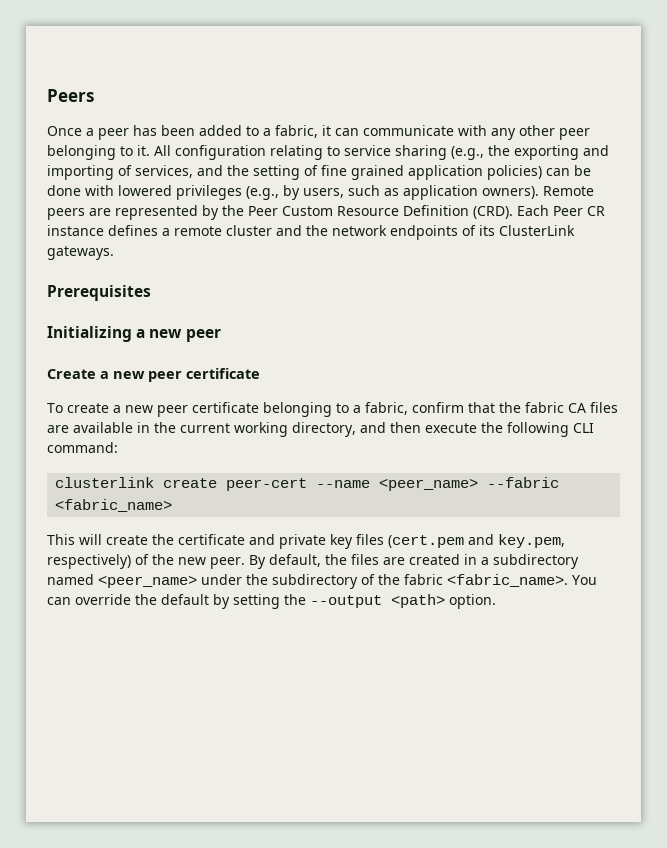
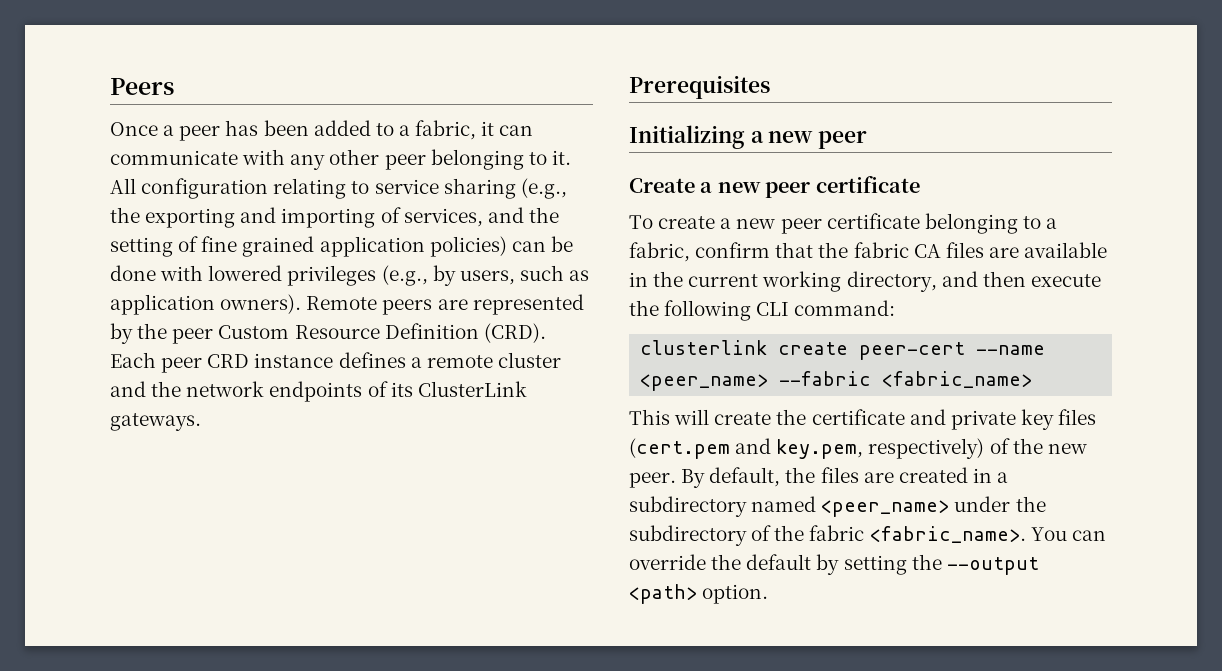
[248,206,278,216] Peer -> [172,328,214,344] peer
[553,206,605,216] Peer CR -> [161,354,250,373] peer CRD

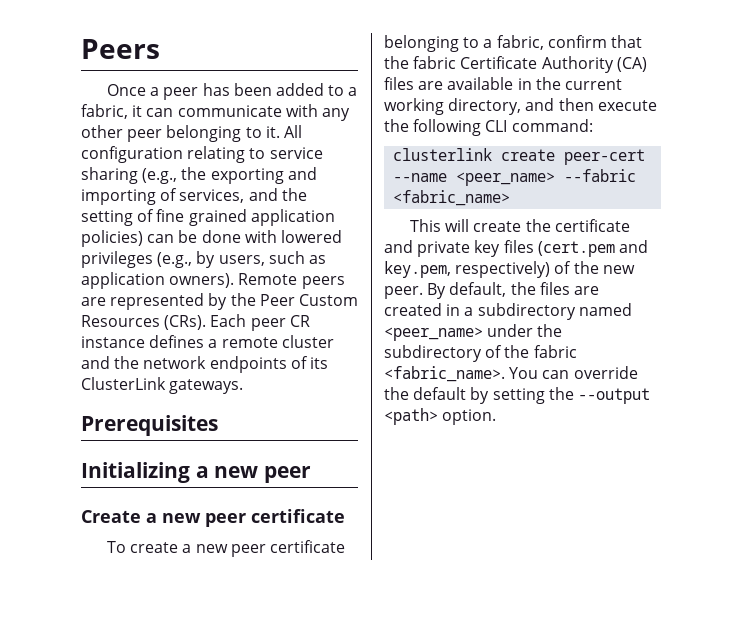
[172,323,546,344] peer Custom Resource Definition (CRD). -> [259,294,358,306] [81,315,207,330] Peer Custom Resources (CRs).
[207,354,250,368] CRD -> [289,315,310,327] CR
[913,244,941,258] CA -> [460,56,647,73] Certificate Authority (CA)

